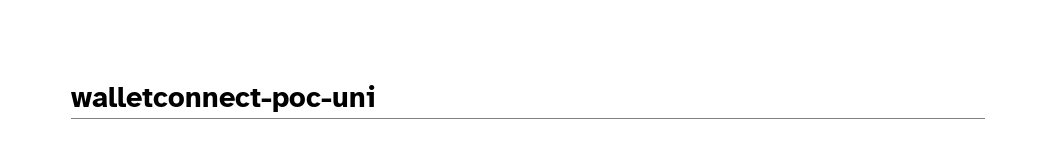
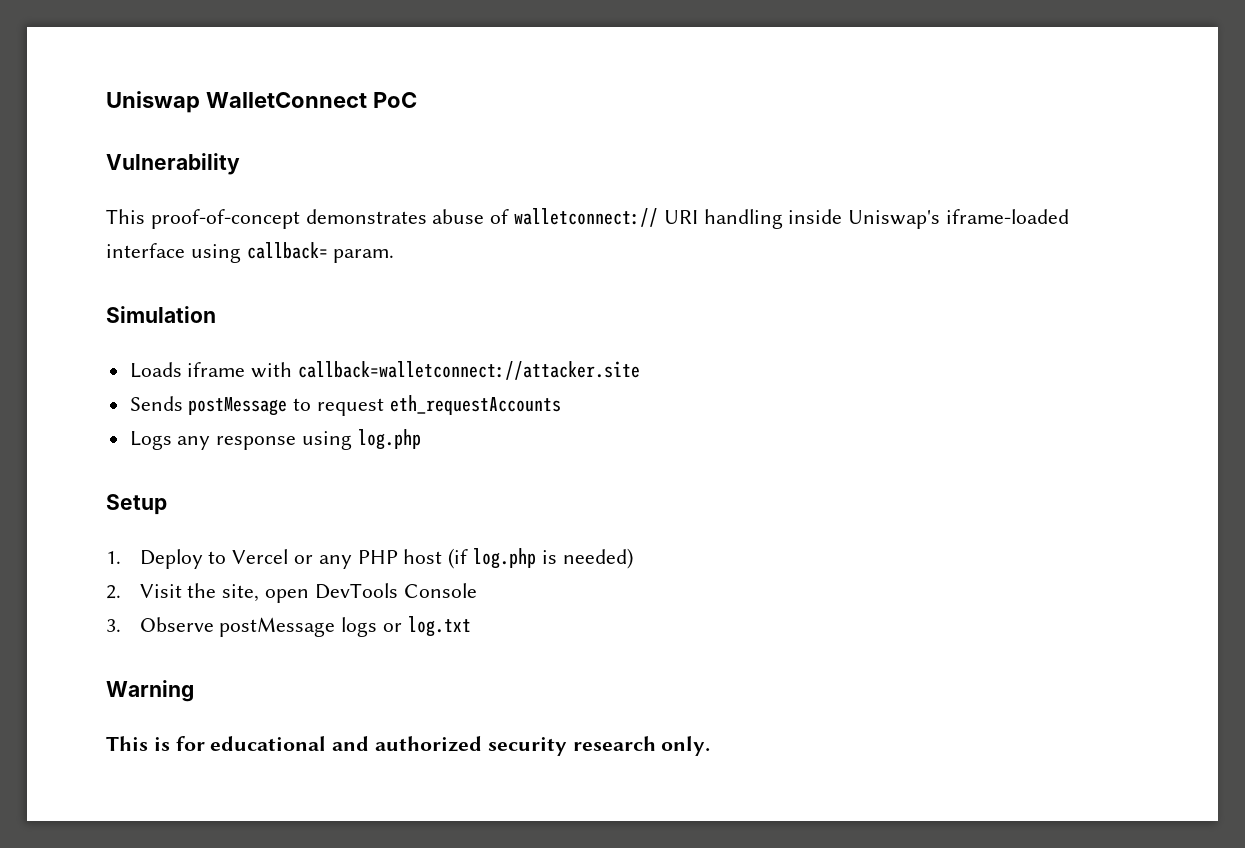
[71,85,375,112] walletconnect-poc-uni -> [106,91,417,113] [106,153,240,175] [106,208,1070,229] [106,242,395,263] [106,306,216,323] [129,361,641,380] [129,395,561,416] [129,429,421,450] [106,494,167,515] [106,548,633,569] [106,583,477,603] [106,616,471,637] [106,680,194,702] [106,736,711,756] Uniswap WalletConnect PoC // Vulnerability // This proof-of-concept demonstrates abuse of walletconnect:// URI handling inside Uniswap's iframe-loaded interface using callback= param. // Simulation // Loads iframe with callback=walletconnect://attacker.site // Sends postMessage to request eth_requestAccounts // Logs any response using log.php // Setup // 1. Deploy to Vercel or any PHP host (if log.php is needed) // 2. Visit the site, open DevTools Console // 3. Observe postMessage logs or log.txt // Warning // This is for educational and authorized security research only.

